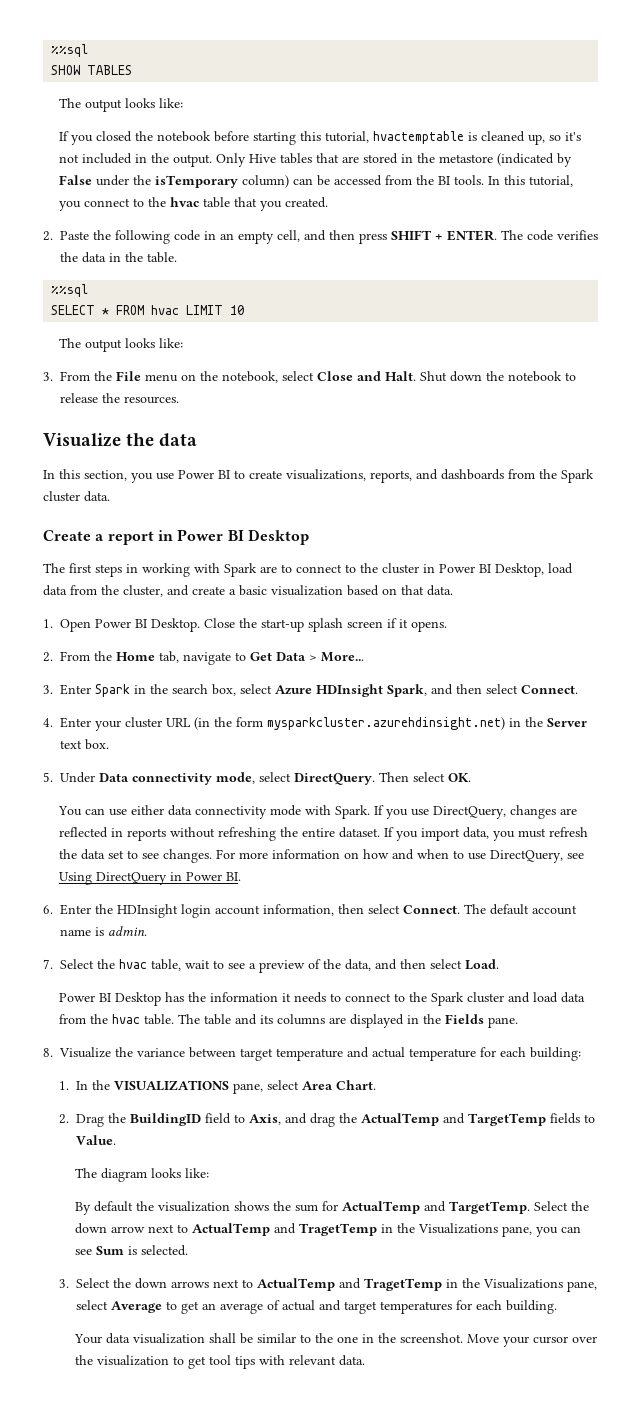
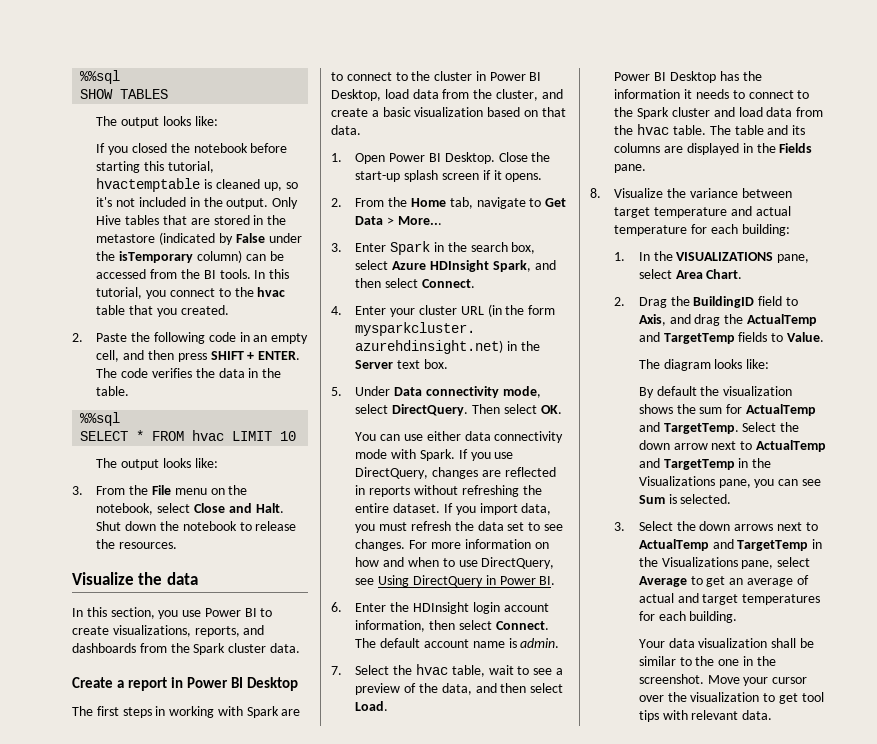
[299,1223,378,1236] TragetTemp -> [663,459,735,470] TargetTemp
[364,1278,443,1291] TragetTemp -> [737,540,809,551] TargetTemp

